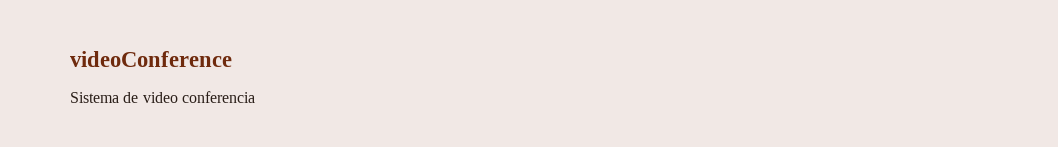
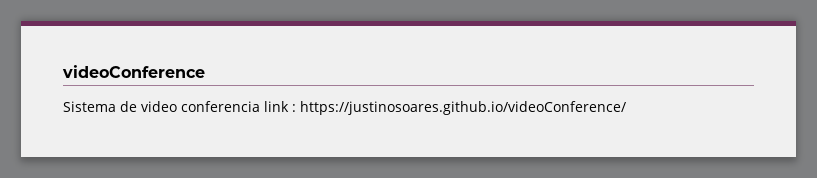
(255, 97) none -> [264,101,626,115] link : https://justinosoares.github.io/videoConference/

